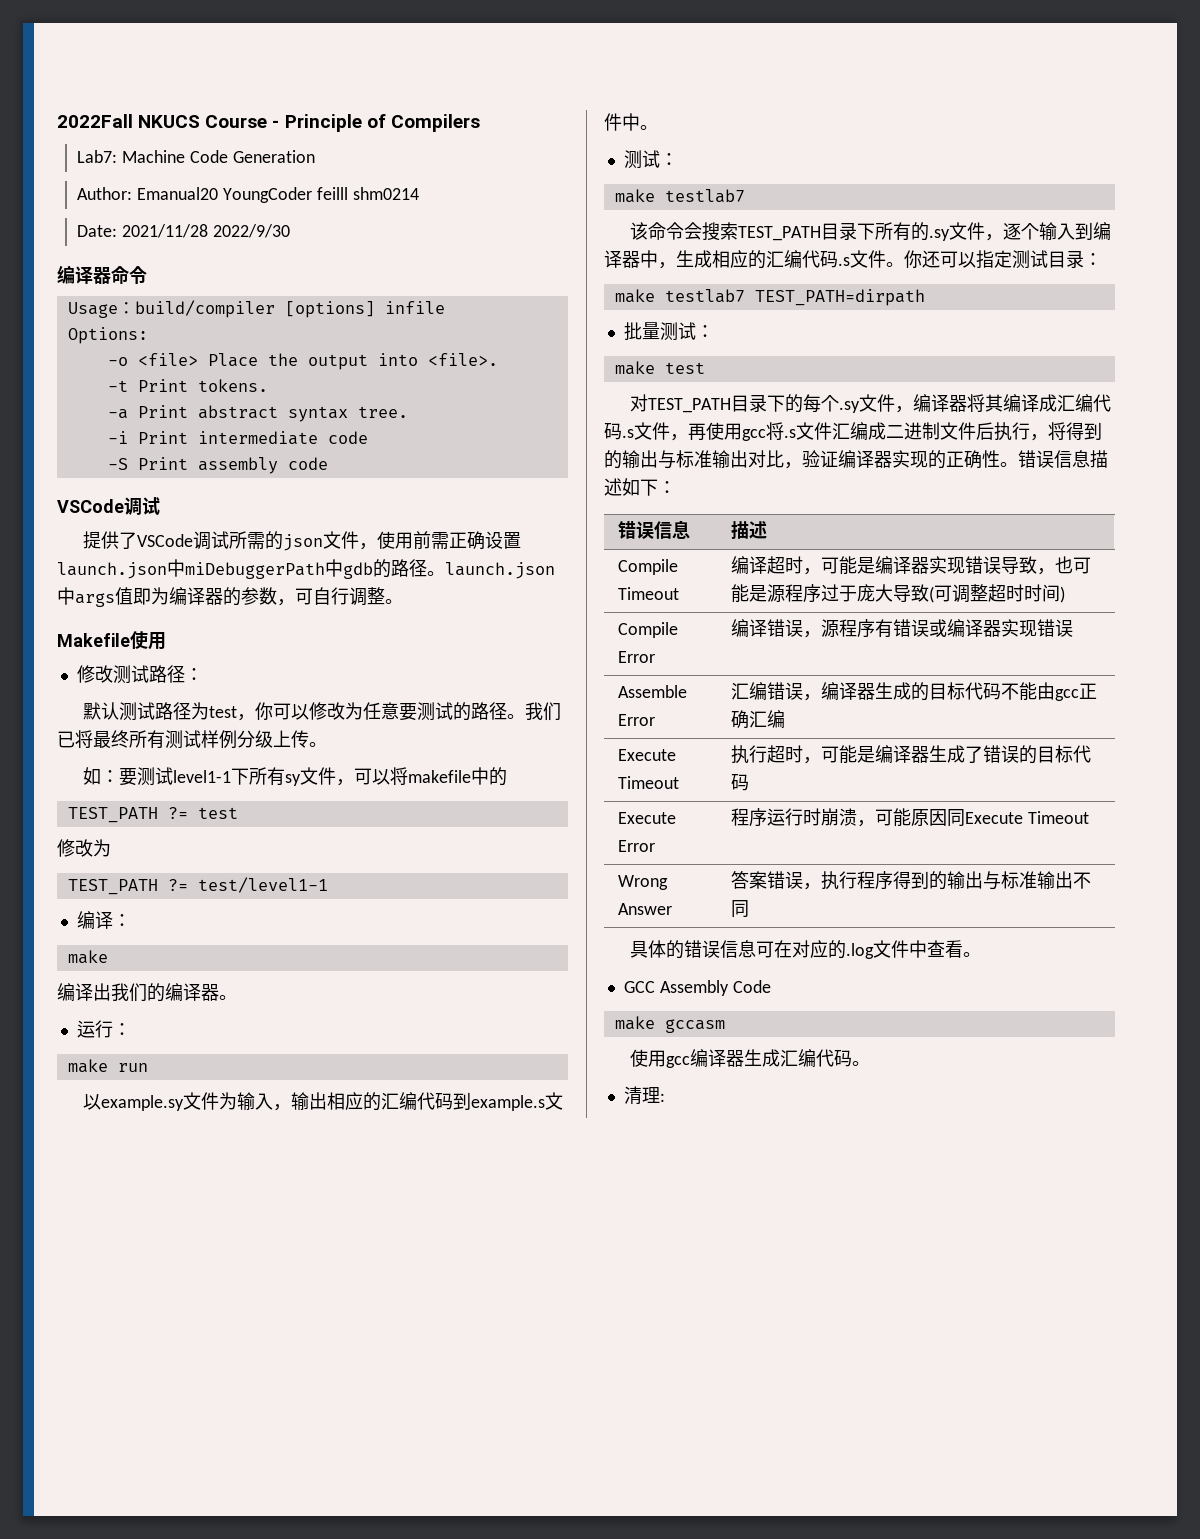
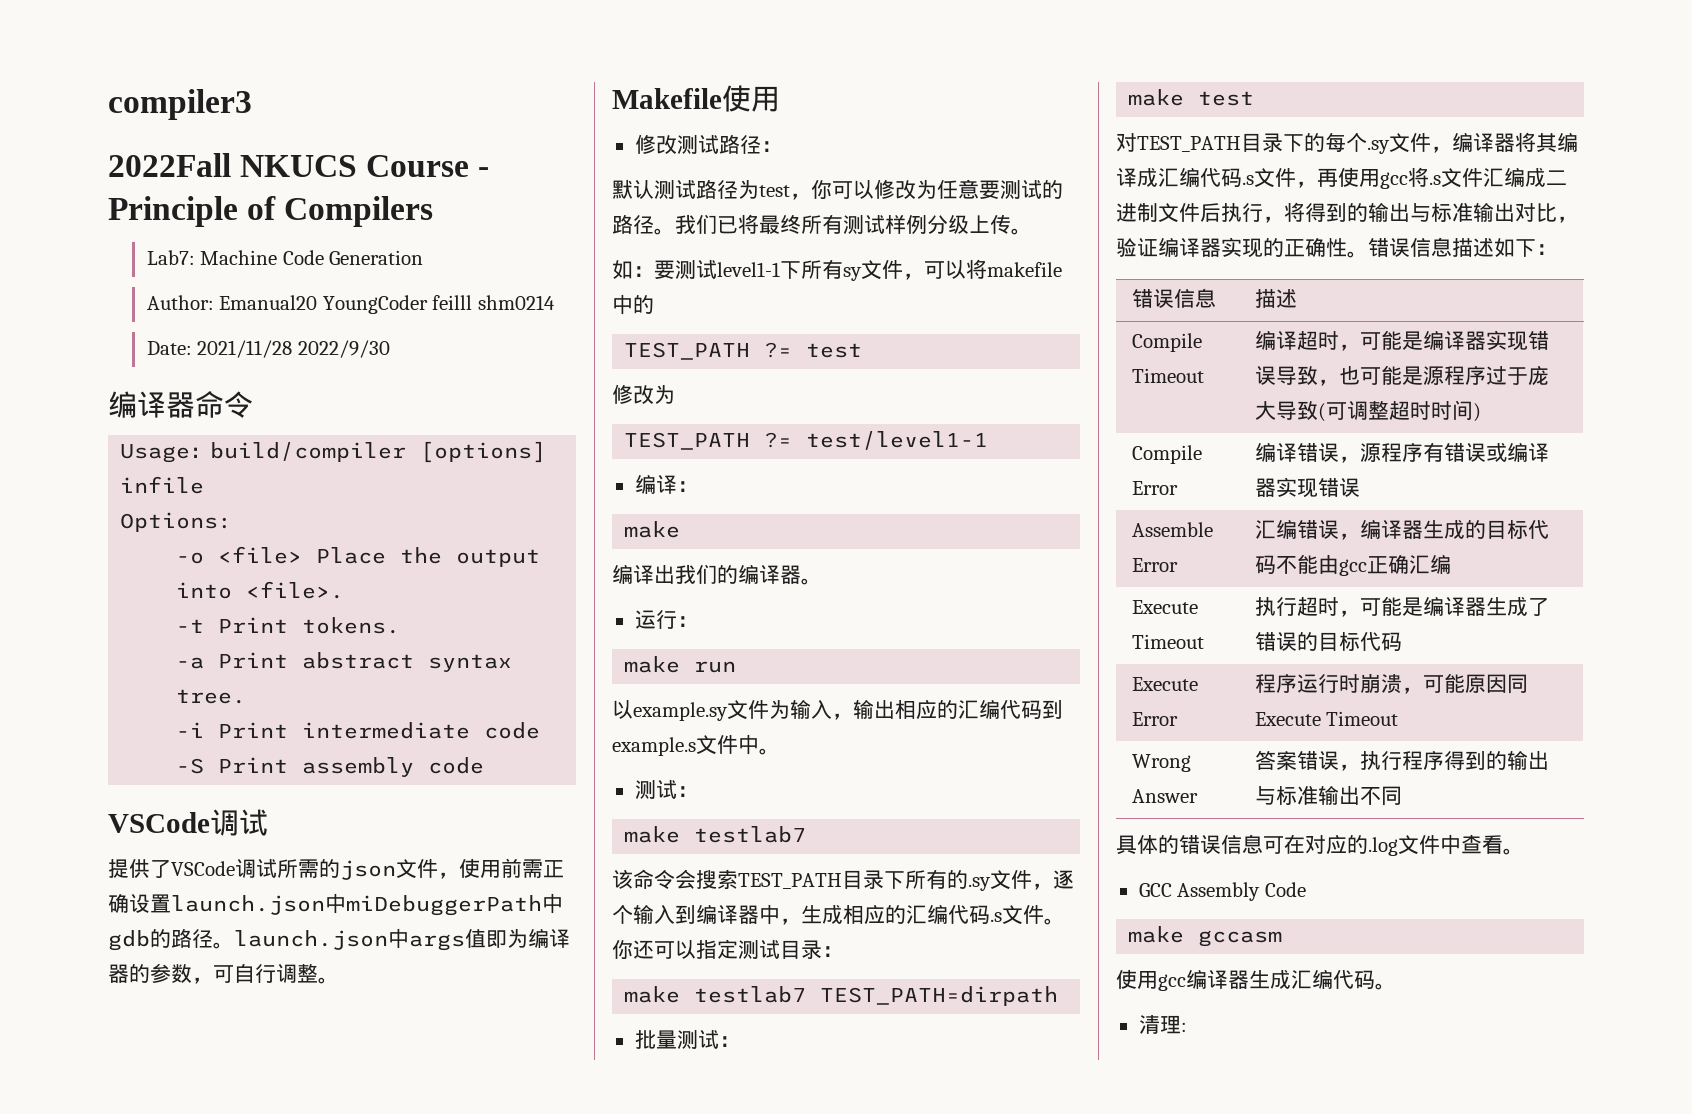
(57, 121) none -> [108,89,252,120] compiler3 //

